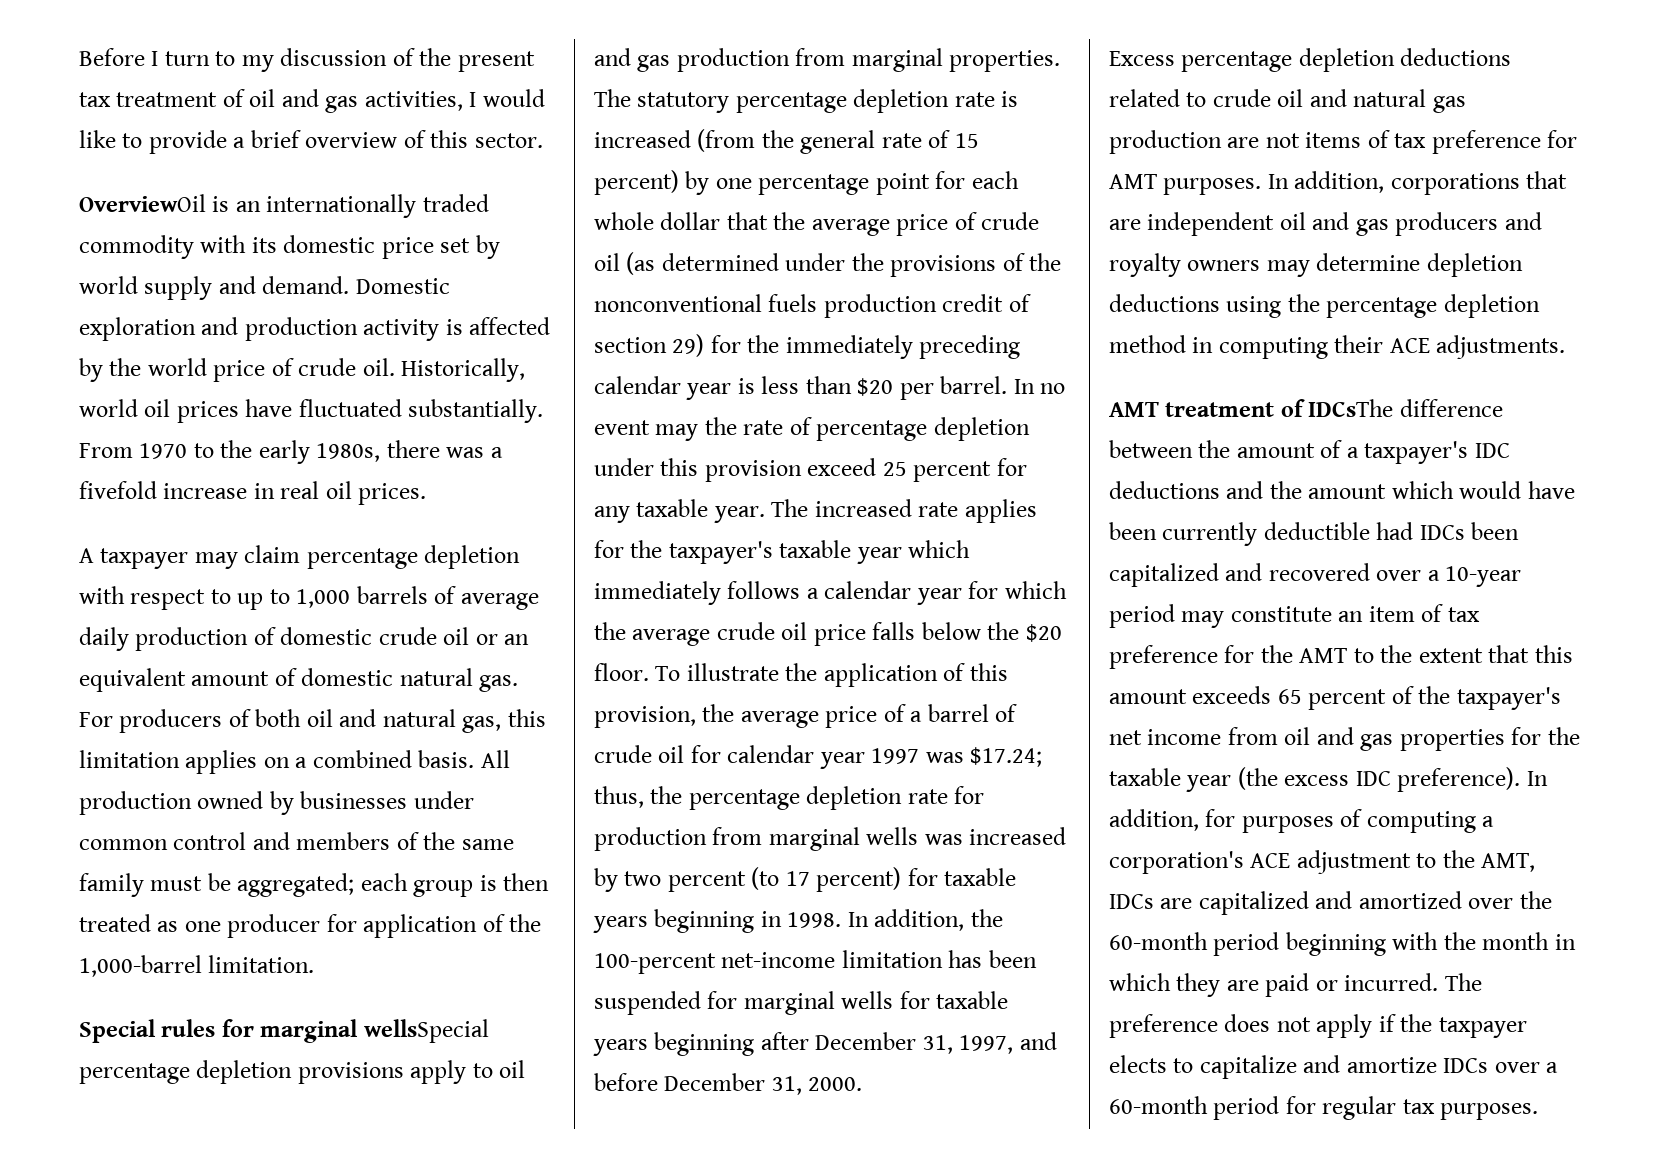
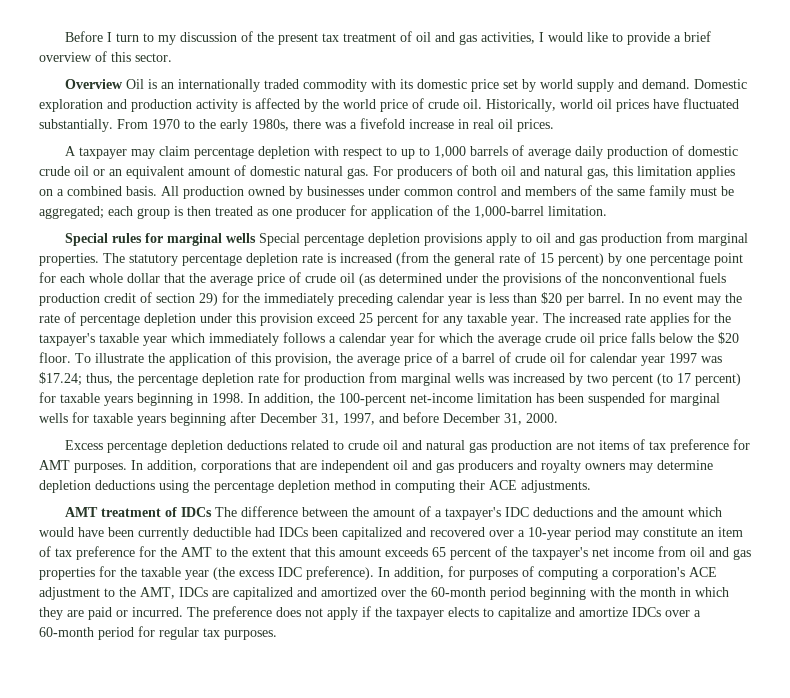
[79,194,206,212] OverviewOil -> [64,79,144,89] Overview Oil
[363,1019,489,1043] wellsSpecial -> [225,233,300,246] wells Special
[1308,399,1394,417] IDCsThe -> [180,507,237,517] IDCs The

